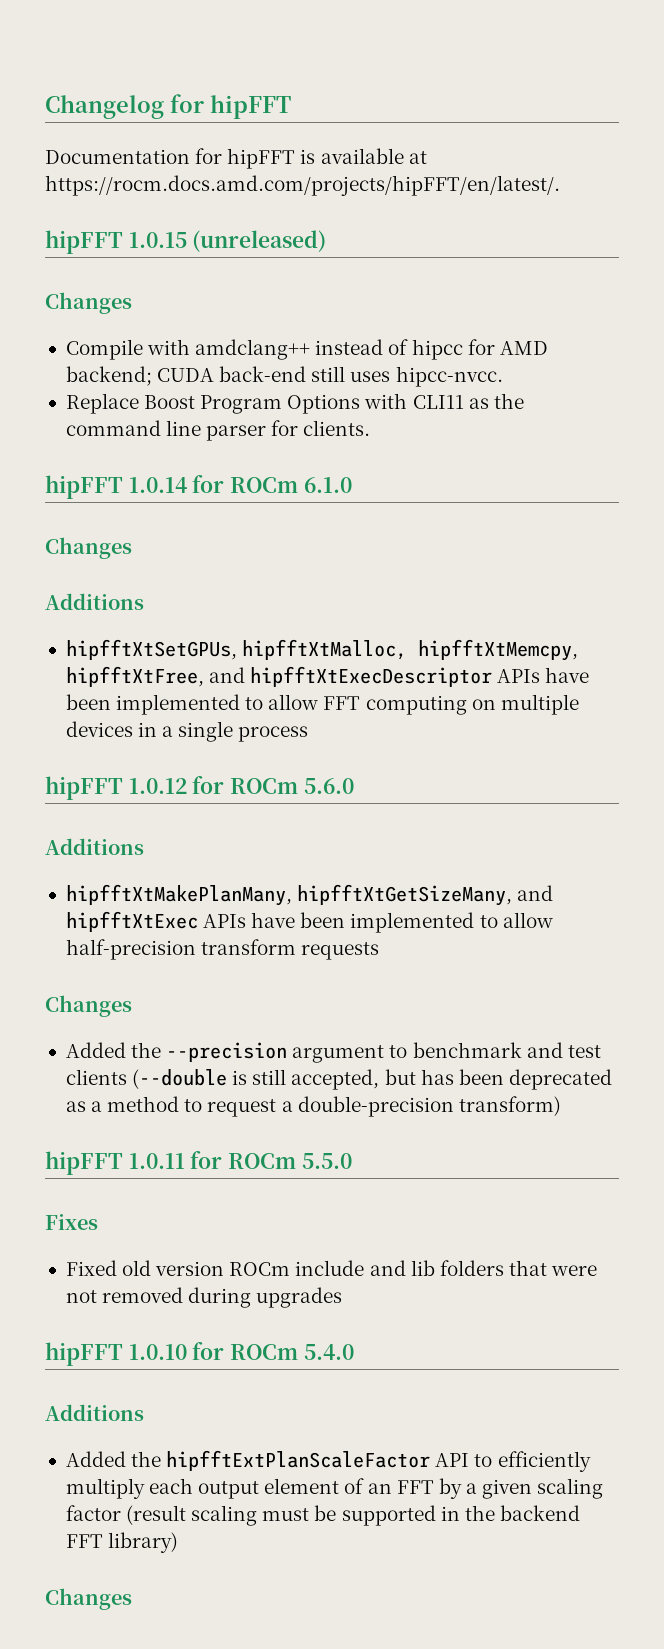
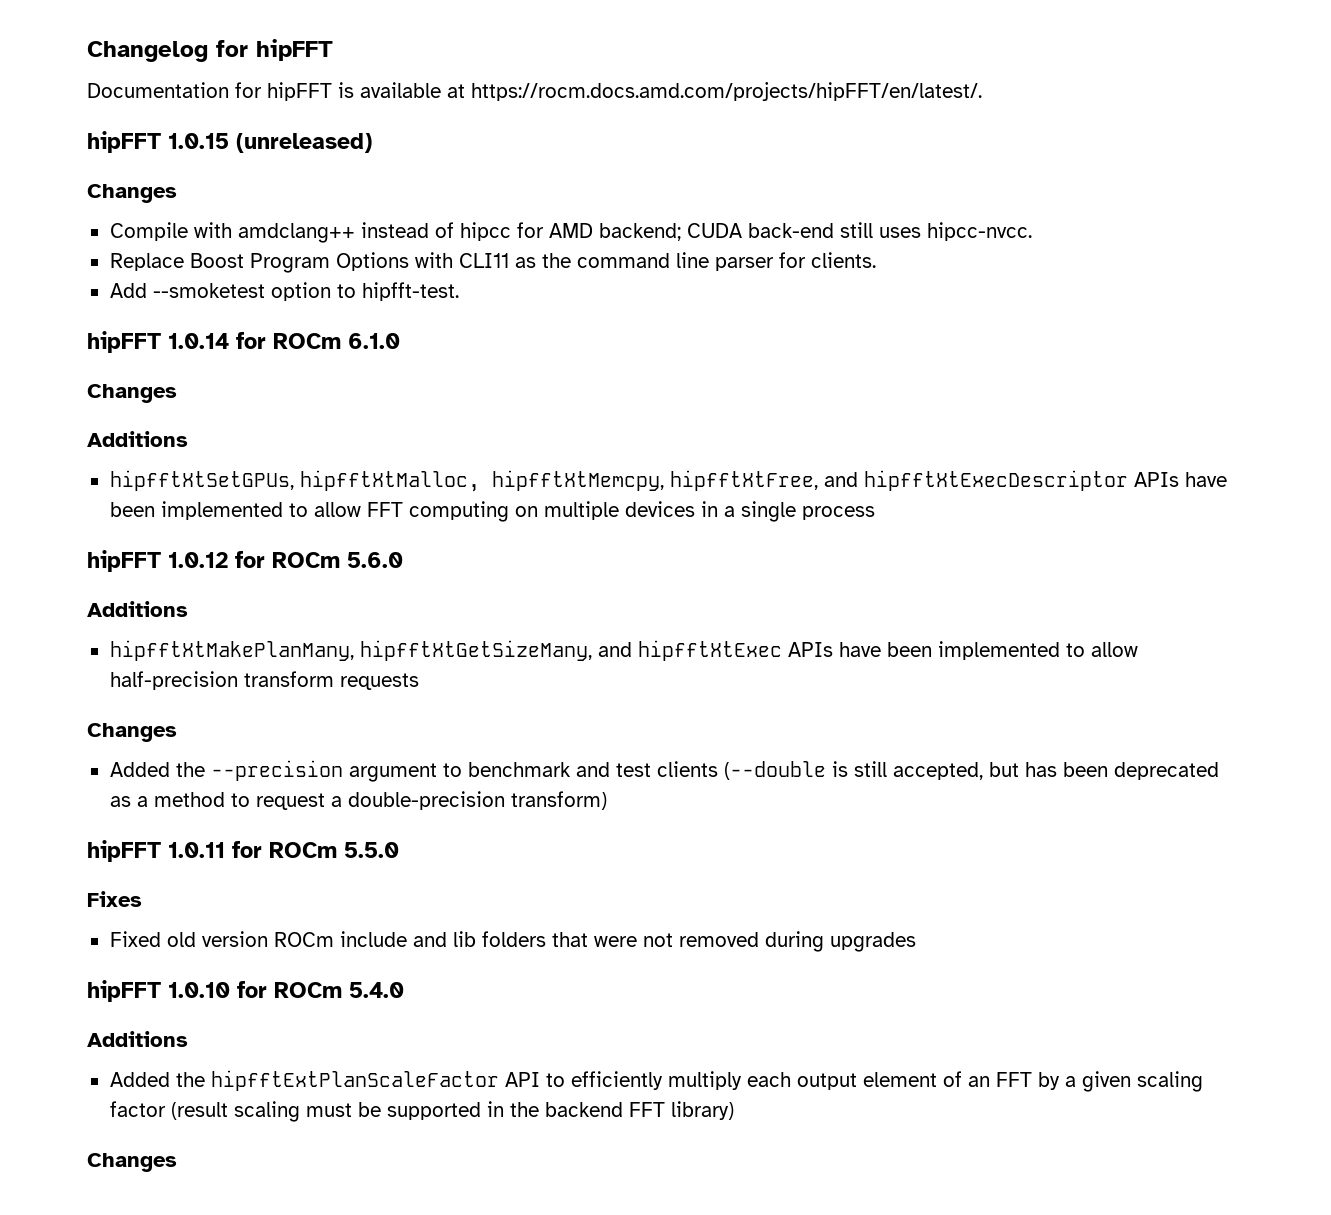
(371, 428) none -> [109,282,459,301] // Add --smoketest option to hipfft-test.

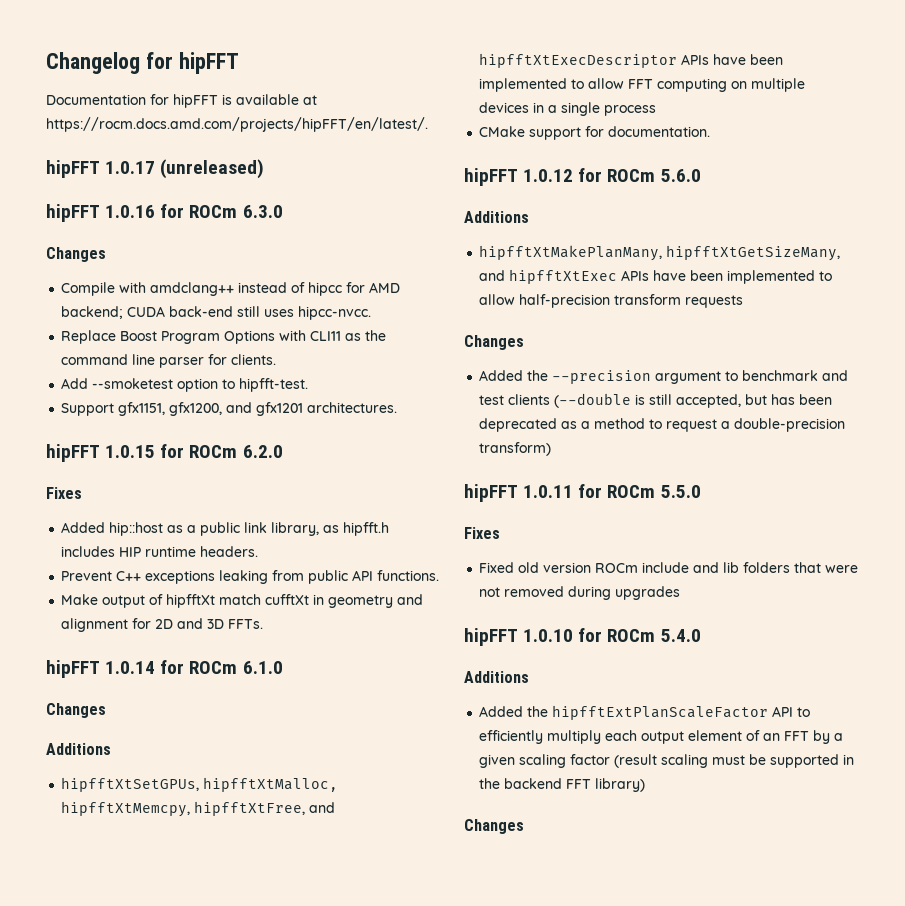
[168,133,229,149] 1.0.15 -> [105,161,156,174] 1.0.17
(372, 143) none -> [46,204,283,222] // hipFFT 1.0.16 for ROCm 6.3.0
(459, 291) none -> [61,402,398,416] [46,444,283,462] [46,487,82,499] [61,522,390,536] [61,546,259,557] [61,570,440,584] [61,594,424,608] [61,618,264,632] // Support gfx1151, gfx1200, and gfx1201 architectures. // hipFFT 1.0.15 for ROCm 6.2.0 // Fixes // Added hip::host as a public link library, as hipfft.h includes HIP runtime headers. // Prevent C++ exceptions leaking from public API functions. // Make output of hipfftXt match cufftXt in geometry and alignment for 2D and 3D FFTs.
(875, 513) none -> [479,126,711,140] // CMake support for documentation.

